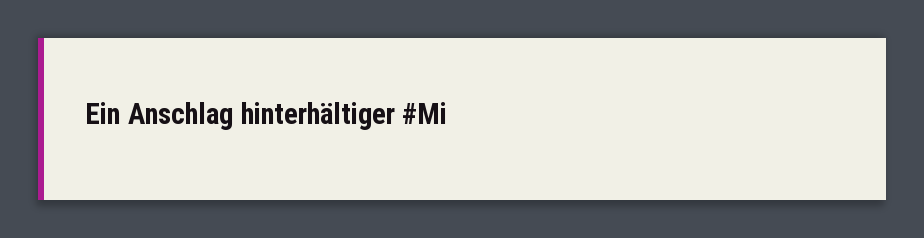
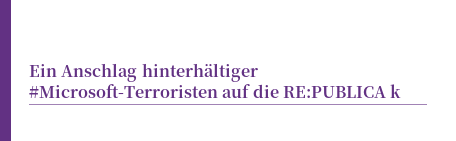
[402,102,448,124] #Mi -> [29,84,402,98] #Microsoft-Terroristen auf die RE:PUBLICA k

